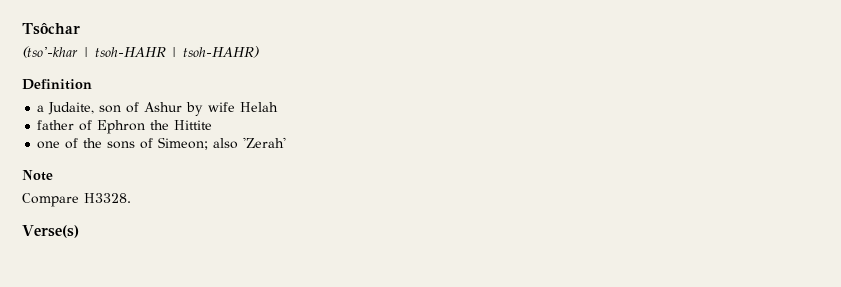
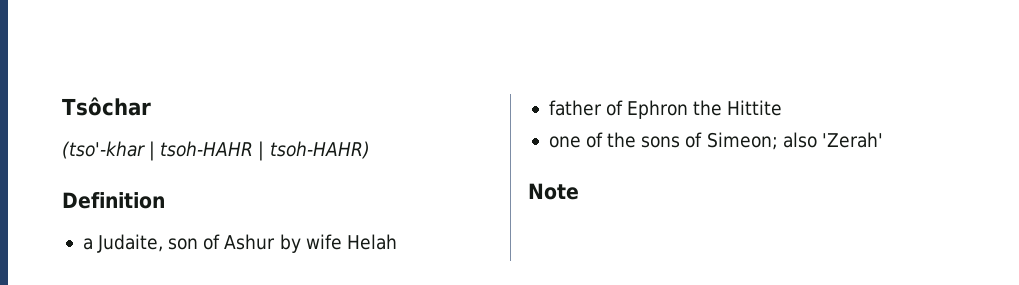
[22,193,131,207] [22,225,79,238] // Compare H3328. // Verse(s) -> (579, 191) none

